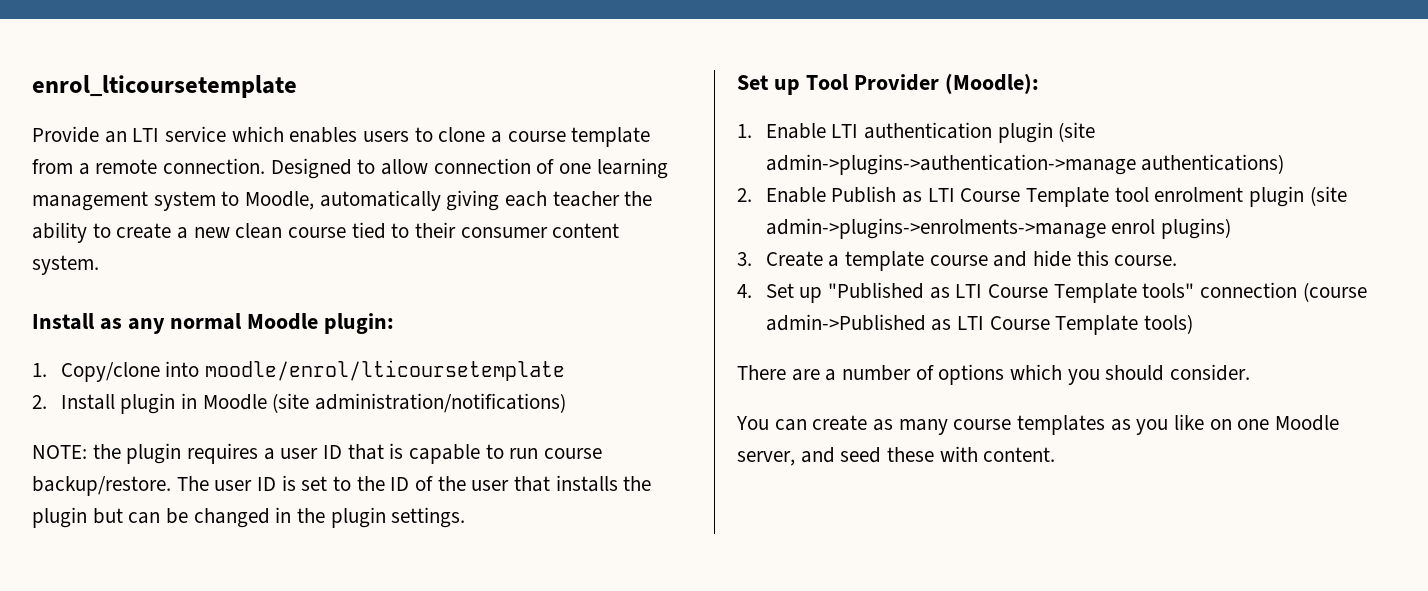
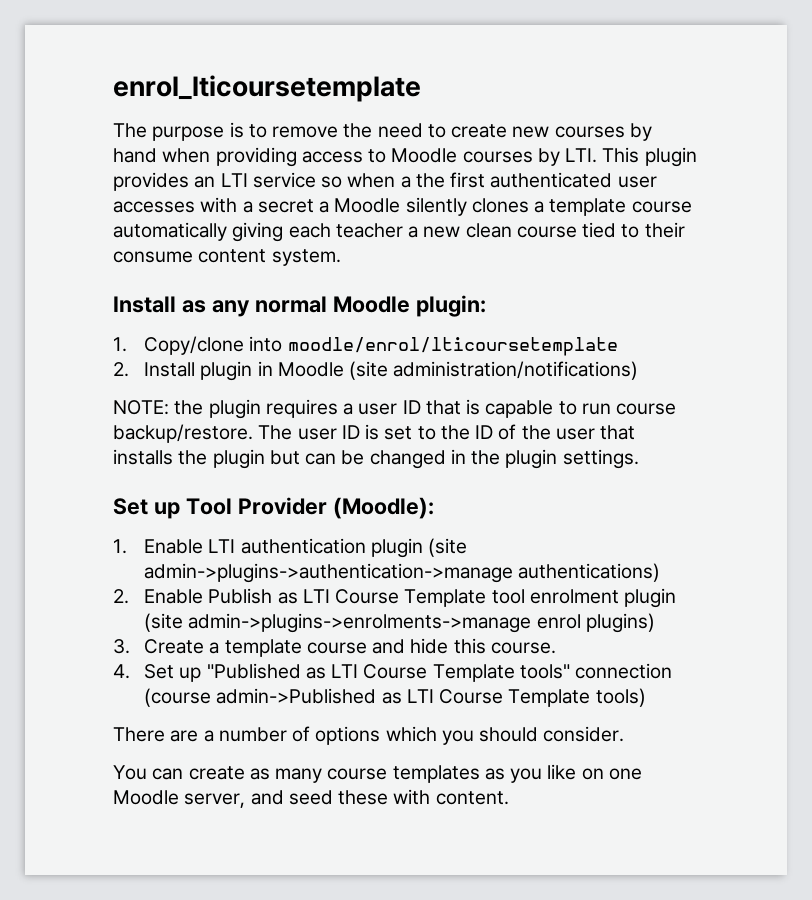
[32,126,651,147] [32,158,668,179] [32,190,653,211] [32,222,172,243] Provide an LTI service which enables users to clone a course template from a remote connection. Designed to allow connection of one learning management system to Moodle, automatically giving each teacher the ability to create -> [113,122,652,141] [113,147,697,167] [113,172,657,191] [113,197,692,216] [113,222,403,242] The purpose is to remove the need to create new courses by hand when providing access to Moodle courses by LTI. This plugin provides an LTI service so when a the first authenticated user accesses with a secret a Moodle silently clones a template course automatically giving each teacher
[460,227,548,238] consumer -> [113,251,193,263] consume

